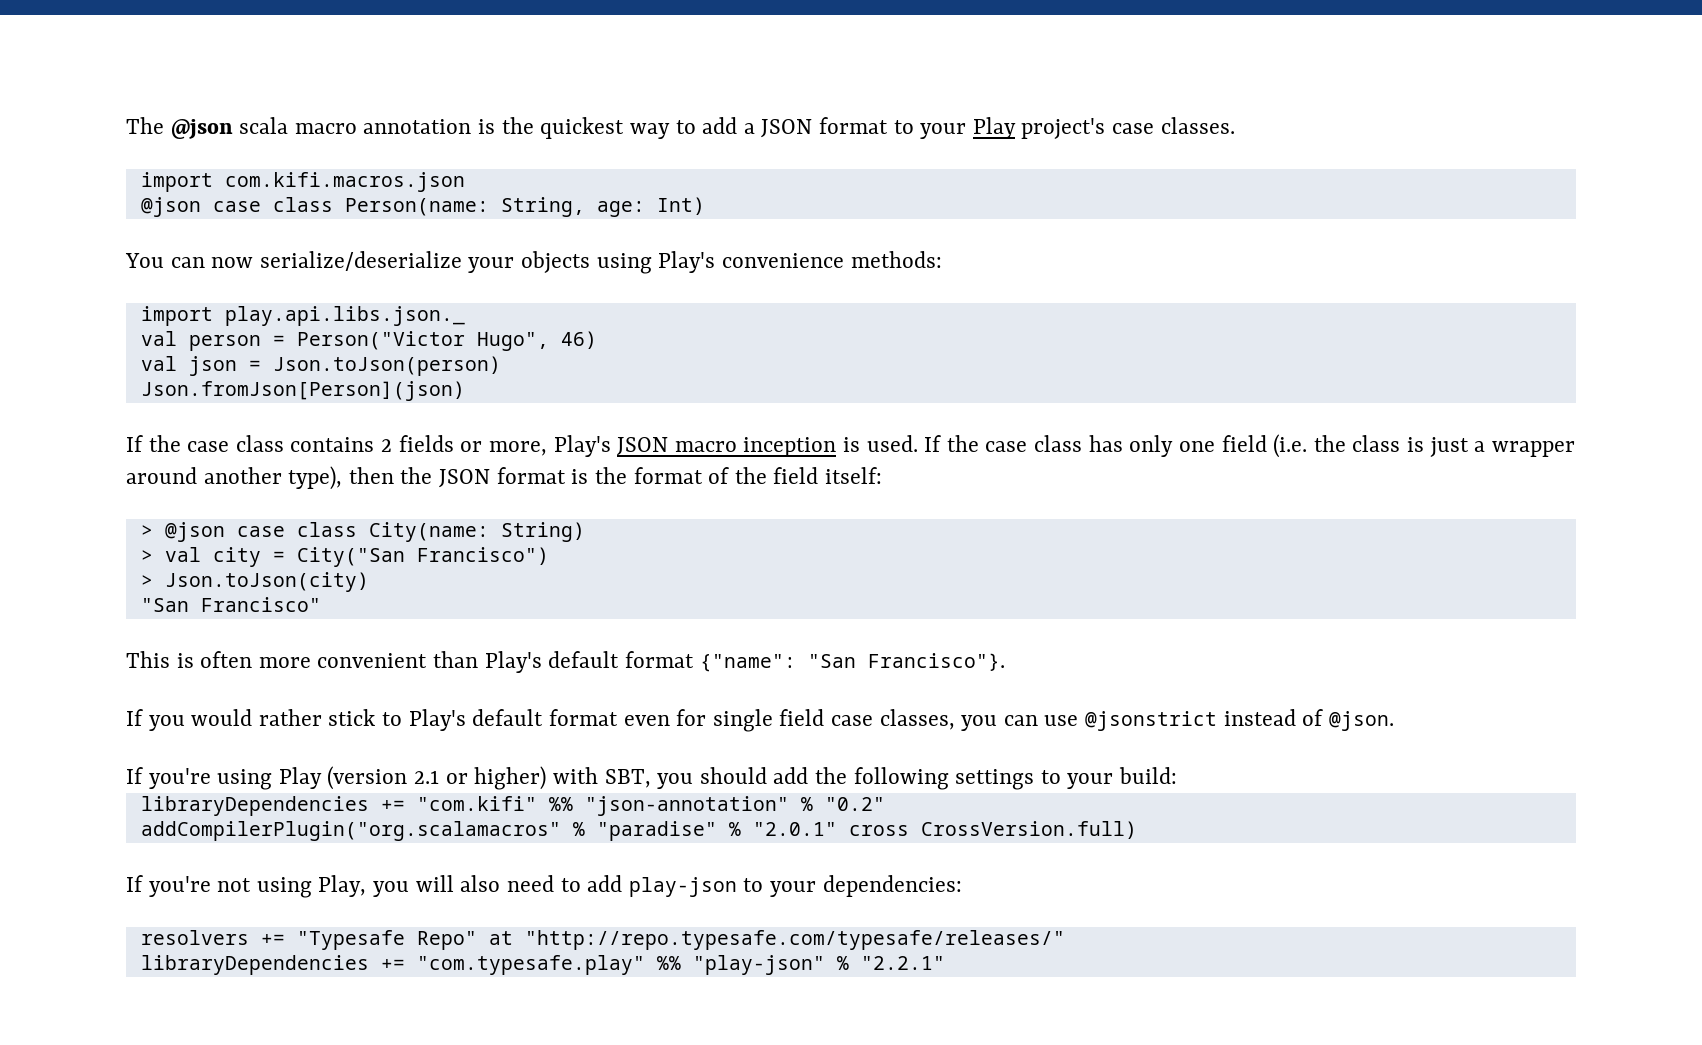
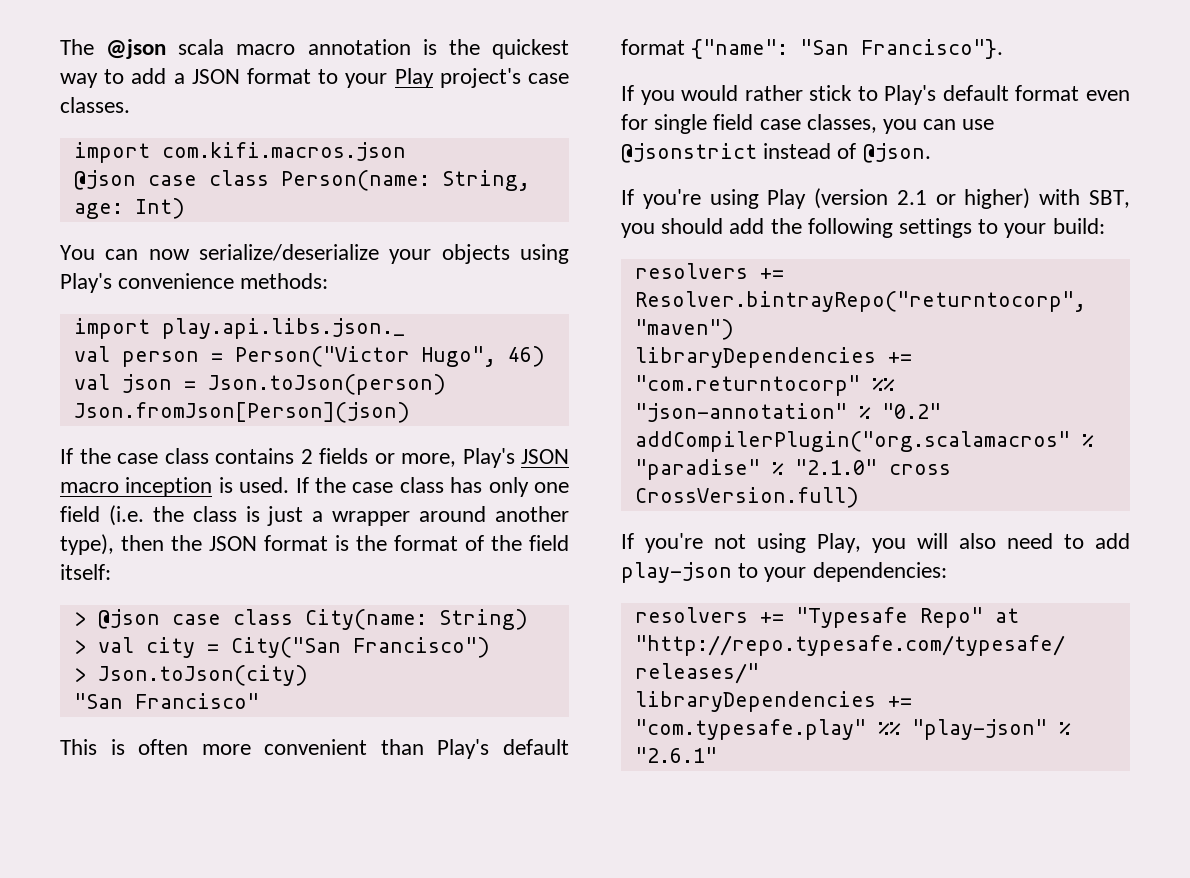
[140,796,537,816] // libraryDependencies += "com.kifi" -> [634,263,784,279] [634,291,1086,312] [634,319,734,340] [634,347,912,368] [634,375,860,396] // resolvers += Resolver.bintrayRepo("returntocorp", "maven") // libraryDependencies += "com.returntocorp"
[752,822,837,836] "2.0.1" -> [794,459,877,475] "2.1.0"
[860,956,945,970] "2.2.1" -> [634,747,717,763] "2.6.1"

